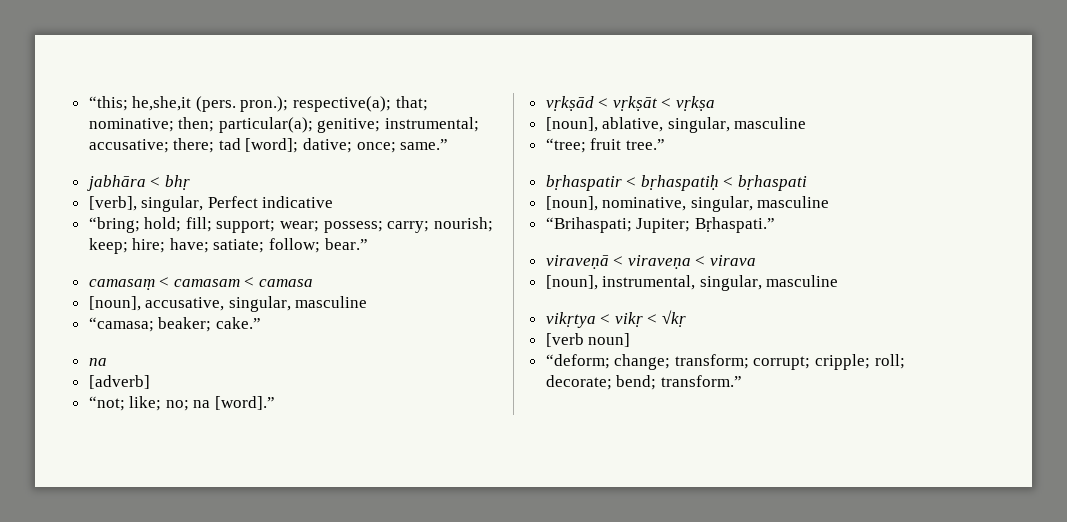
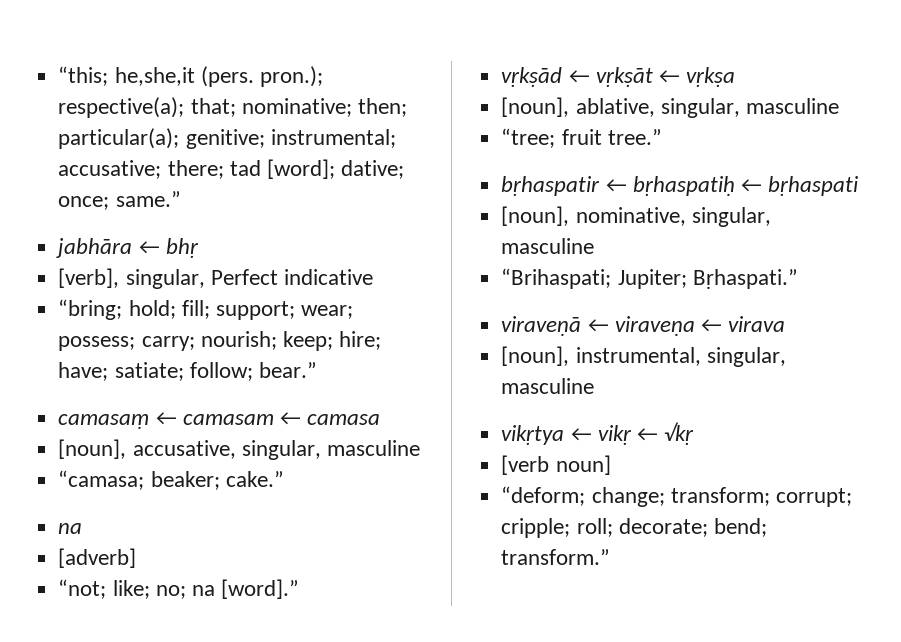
[150,177,161,187] < -> [138,241,160,254] ←
[159,277,255,287] < camasam < -> [155,412,301,425] ← camasam ←
[598,96,672,111] < vṛkṣāt < -> [568,67,680,87] ← vṛkṣāt ←
[626,175,734,191] < bṛhaspatiḥ < -> [605,176,762,196] ← bṛhaspatiḥ ←
[613,255,706,269] < viraveṇa < -> [587,316,722,336] ← viraveṇa ←
[600,312,658,327] < vikṛ < -> [570,425,658,445] ← vikṛ ←

